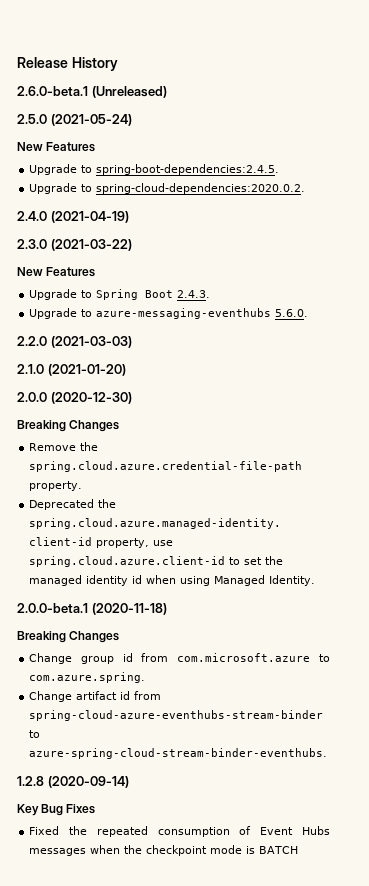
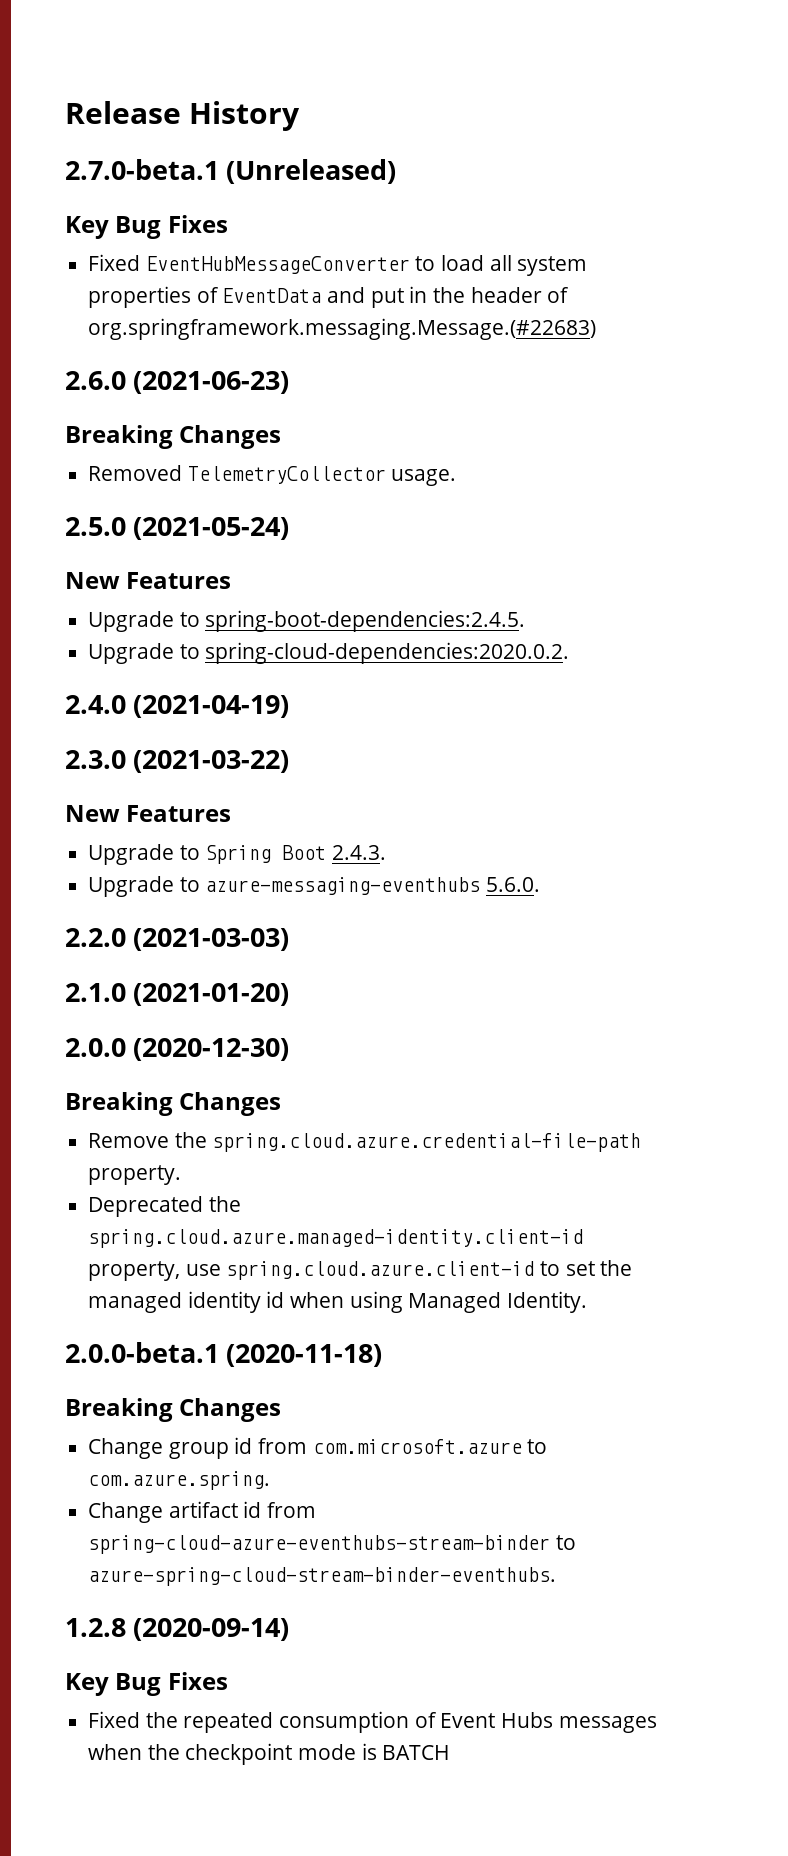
[17,86,88,96] 2.6.0-beta.1 -> [65,159,219,180] 2.7.0-beta.1
(167, 92) none -> [65,215,228,239] [88,254,588,276] [88,286,570,308] [88,318,597,340] [65,371,290,394] [65,425,282,449] [88,465,457,486] // Key Bug Fixes // Fixed EventHubMessageConverter to load all system properties of EventData and put in the header of org.springframework.messaging.Message.(#22683) // 2.6.0 (2021-06-23) // Breaking Changes // Removed TelemetryCollector usage.

